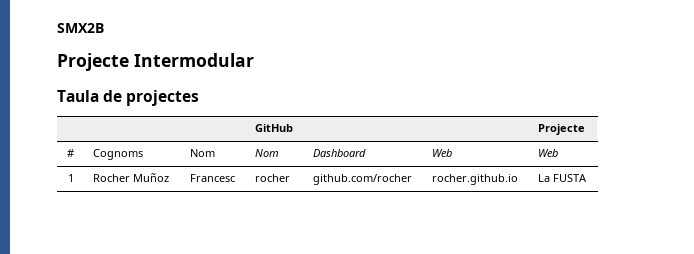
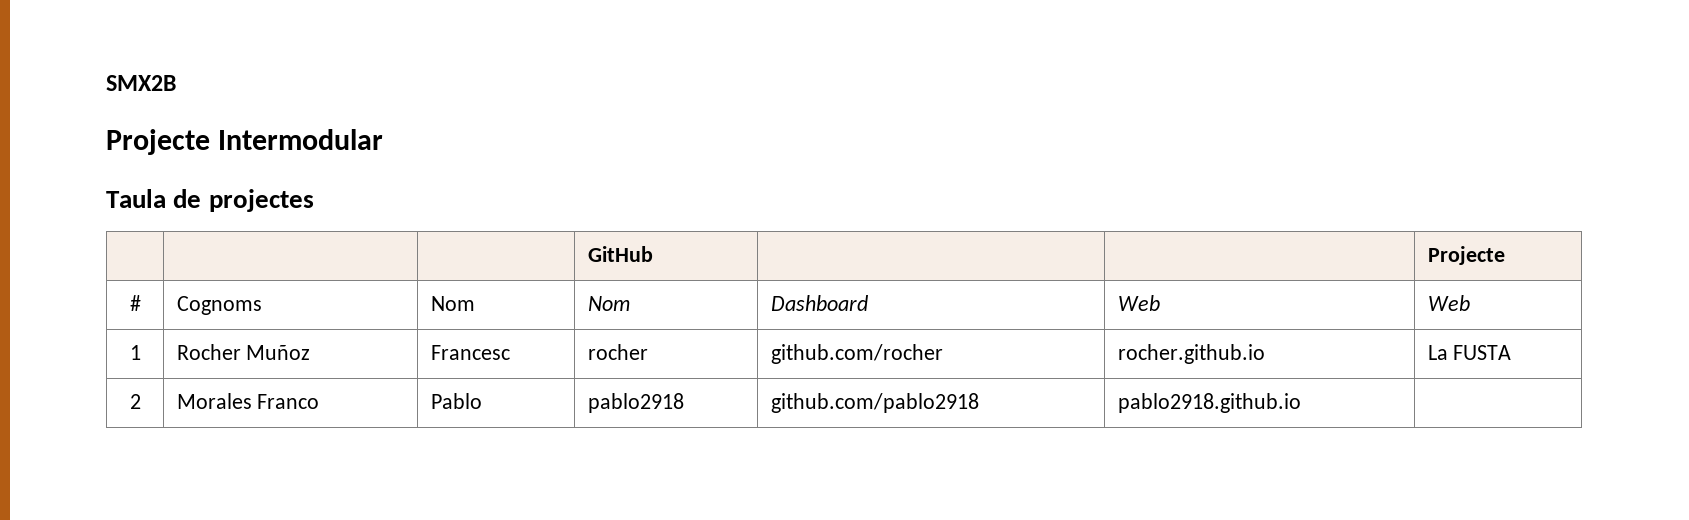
(587, 178) none -> [129,394,141,409] [176,393,320,409] [430,393,482,409] [587,393,684,413] [770,393,979,413] [1117,393,1301,413] // 2 | Morales Franco | Pablo | pablo2918 | github.com/pablo2918 | pablo2918.github.io |

